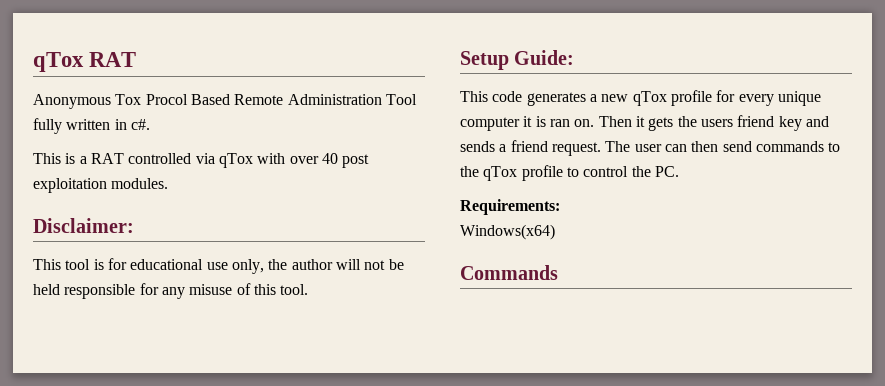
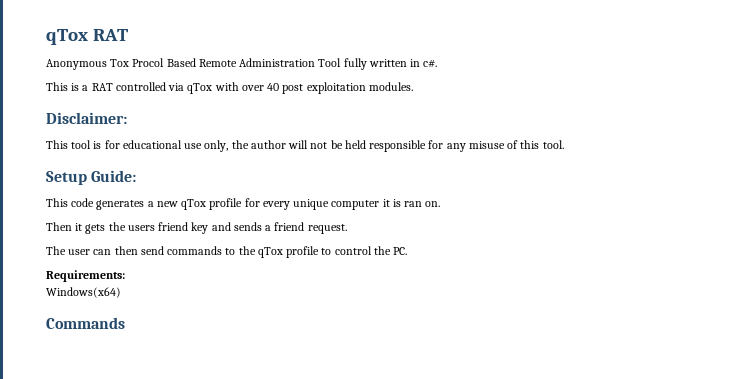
(595, 123) none -> (441, 204) //
(601, 149) none -> (347, 229) //

